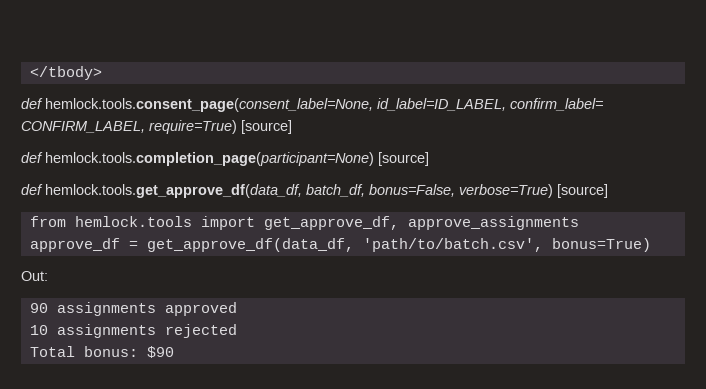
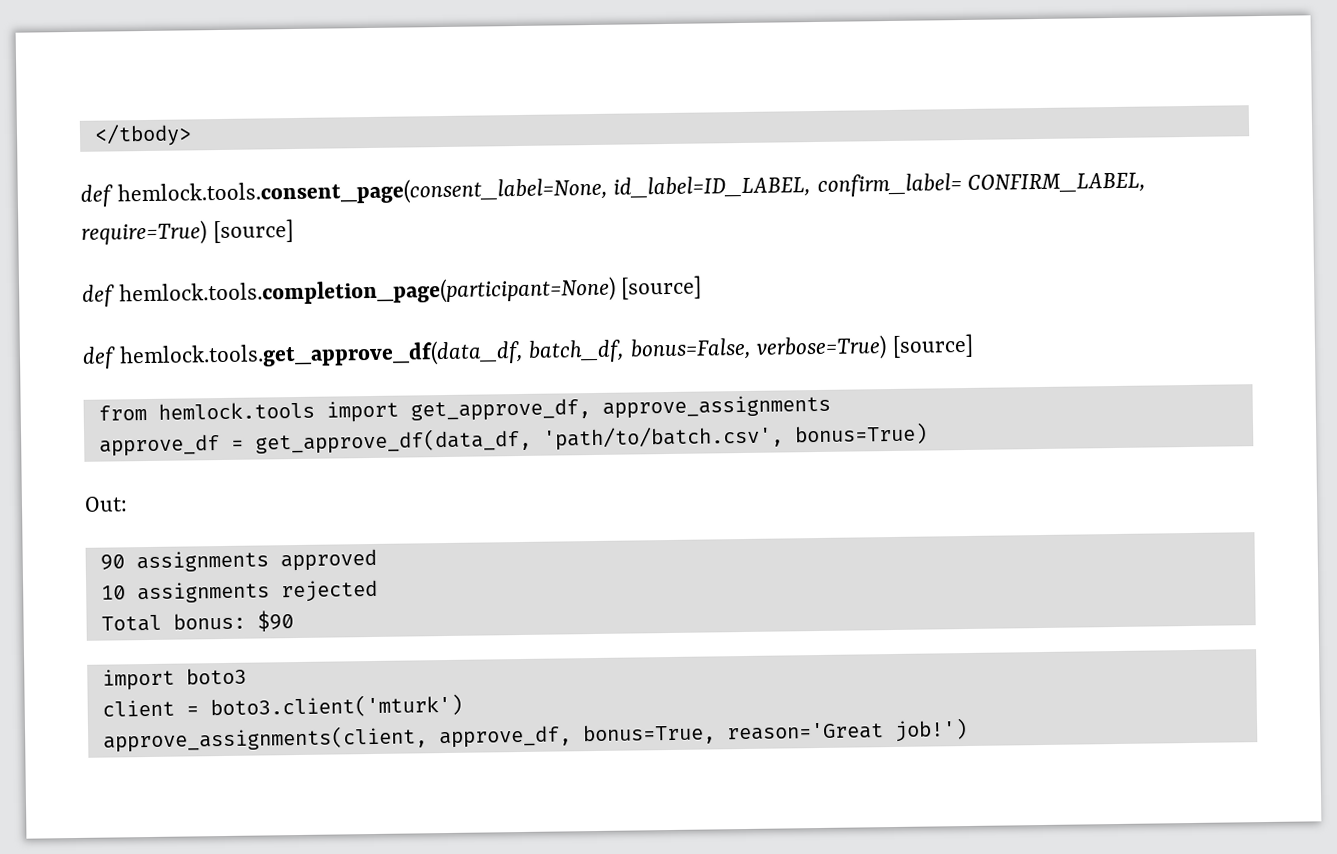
(174, 352) none -> [101,667,247,691] [101,693,463,719] [102,718,968,753] // import boto3 // client = boto3.client('mturk') // approve_assignments(client, approve_df, bonus=True, reason='Great job!')

